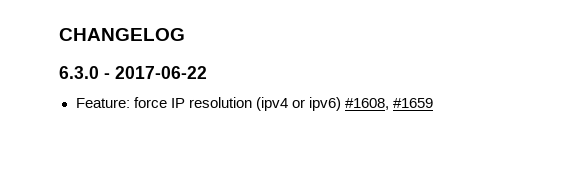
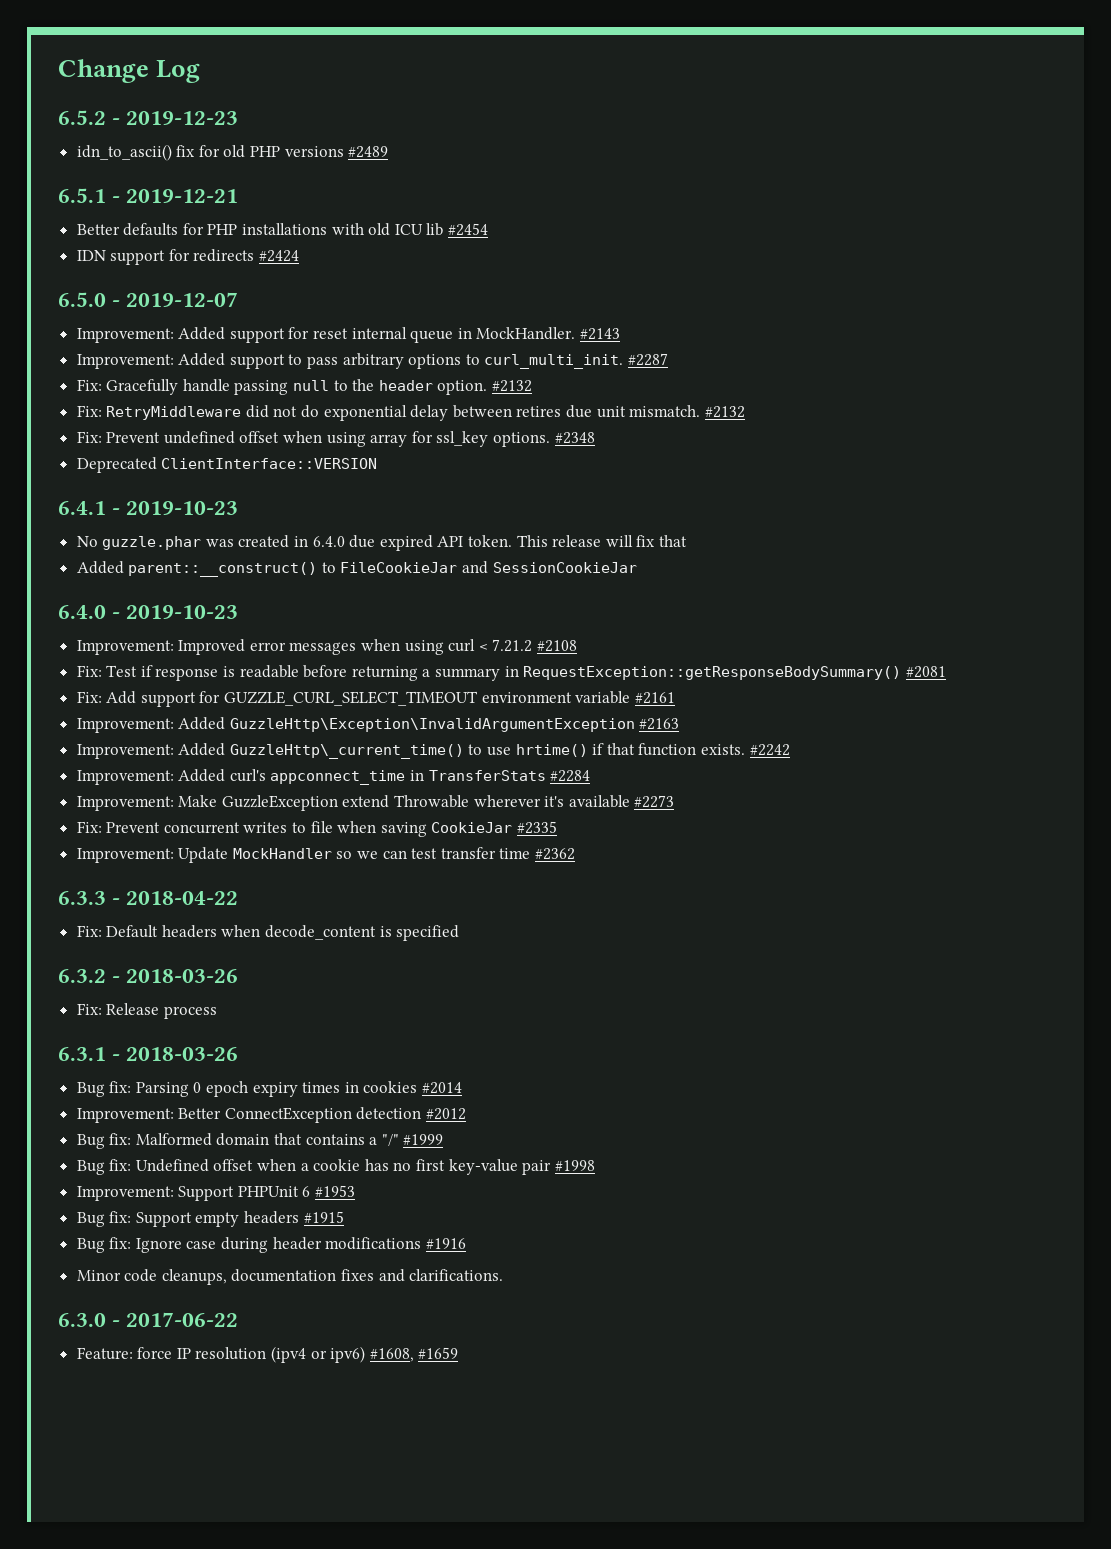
[59,28,185,41] CHANGELOG -> [58,59,201,83] [58,110,239,125] [76,144,389,161] [58,188,239,203] [76,223,489,236] [76,249,300,265] [58,292,239,307] [76,327,621,343] [76,353,669,369] [76,379,533,395] [76,405,745,421] [76,431,595,447] [76,457,378,473] [58,501,239,515] [76,535,687,551] [76,561,637,577] [58,605,239,619] [76,639,578,655] [76,665,946,681] [76,691,675,707] [76,717,680,733] [76,743,790,759] [76,769,591,785] [76,795,675,811] [76,821,558,837] [76,847,576,863] [58,891,239,905] [76,925,460,941] [58,969,239,983] [76,1003,217,1019] [58,1047,239,1061] [76,1081,463,1097] [76,1107,467,1123] [76,1133,444,1149] [76,1159,595,1175] [76,1185,356,1201] [76,1211,344,1227] [76,1237,466,1253] [76,1269,504,1285] Change Log // 6.5.2 - 2019-12-23 // idn_to_ascii() fix for old PHP versions #2489 // 6.5.1 - 2019-12-21 // Better defaults for PHP installations with old ICU lib #2454 // IDN support for redirects #2424 // 6.5.0 - 2019-12-07 // Improvement: Added support for reset internal queue in MockHandler. #2143 // Improvement: Added support to pass arbitrary options to curl_multi_init. #2287 // Fix: Gracefully handle passing null to the header option. #2132 // Fix: RetryMiddleware did not do exponential delay between retires due unit mismatch. #2132 // Fix: Prevent undefined offset when using array for ssl_key options. #2348 // Deprecated ClientInterface::VERSION // 6.4.1 - 2019-10-23 // No guzzle.phar was created in 6.4.0 due expired API token. This release will fix that // Added parent::__construct() to FileCookieJar and SessionCookieJar // 6.4.0 - 2019-10-23 // Improvement: Improved error messages when using curl < 7.21.2 #2108 // Fix: Test if response is readable before returning a summary in RequestException::getResponseBodySummary() #2081 // Fix: Add support for GUZZLE_CURL_SELECT_TIMEOUT environment variable #2161 // Improvement: Added GuzzleHttp\Exception\InvalidArgumentException #2163 // Improvement: Added GuzzleHttp\_current_time() to use hrtime() if that function exists. #2242 // Improvement: Added curl's appconnect_time in TransferStats #2284 // Improvement: Make GuzzleException extend Throwable wherever it's available #2273 // Fix: Prevent concurrent writes to file when saving CookieJar #2335 // Improvement: Update MockHandler so we can test transfer time #2362 // 6.3.3 - 2018-04-22 // Fix: Default headers when decode_content is specified // 6.3.2 - 2018-03-26 // Fix: Release process // 6.3.1 - 2018-03-26 // Bug fix: Parsing 0 epoch expiry times in cookies #2014 // Improvement: Better ConnectException detection #2012 // Bug fix: Malformed domain that contains a "/" #1999 // Bug fix: Undefined offset when a cookie has no first key-value pair #1998 // Improvement: Support PHPUnit 6 #1953 // Bug fix: Support empty headers #1915 // Bug fix: Ignore case during header modifications #1916 // Minor code cleanups, documentation fixes and clarifications.

